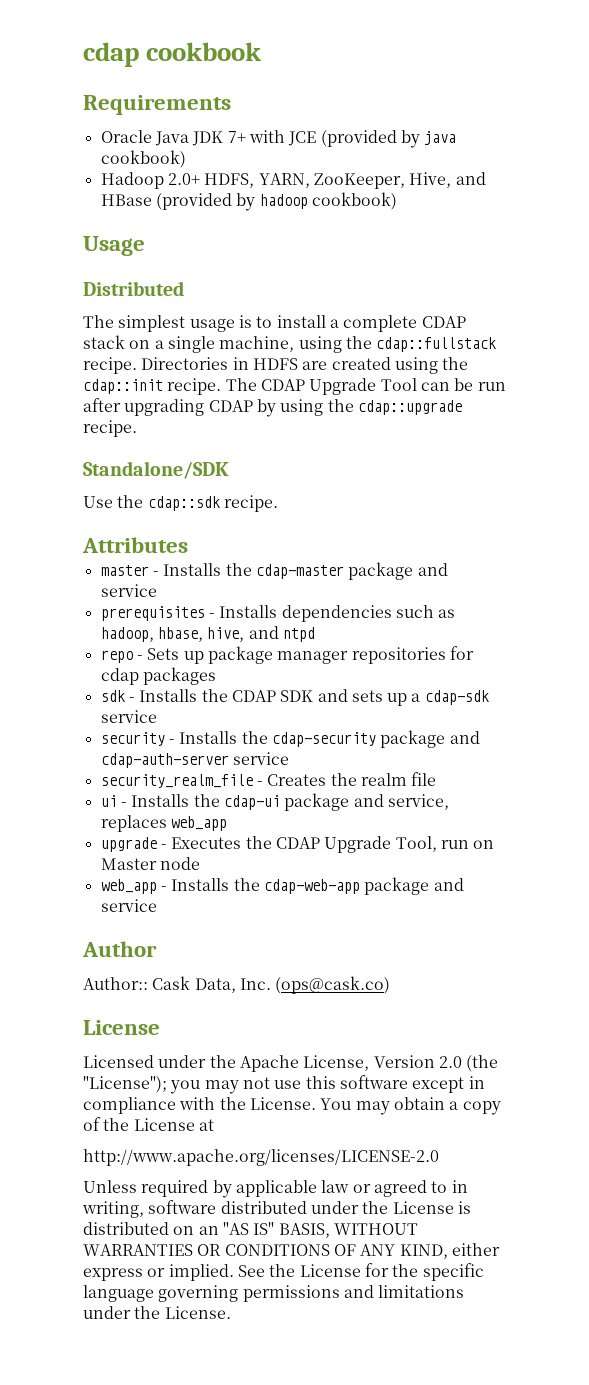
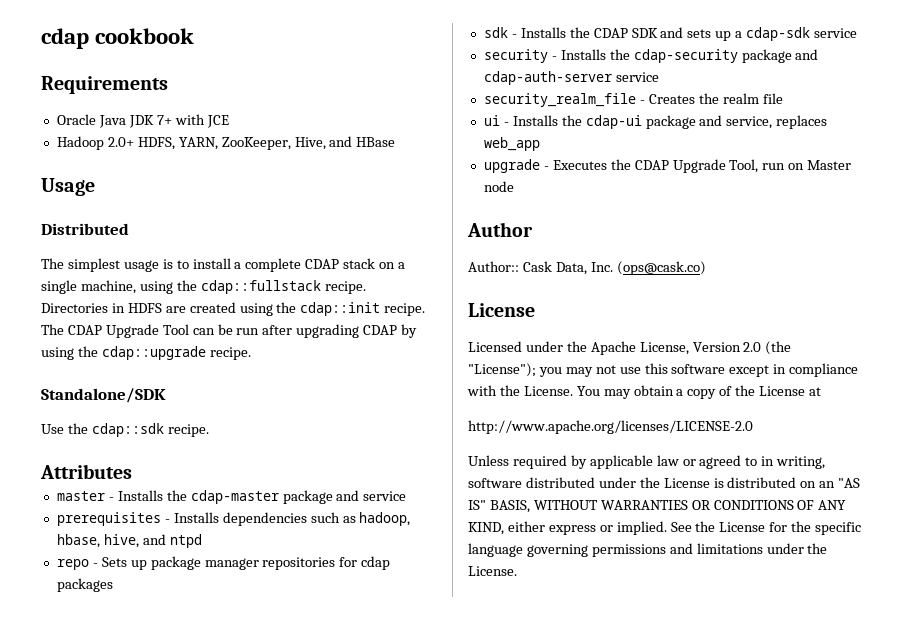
[320,130,457,148] [100,150,186,168] (provided by java cookbook) -> (229, 121) none
[155,192,397,211] (provided by hadoop cookbook) -> (396, 142) none
[100,877,464,895] [100,899,157,912] // web_app - Installs the cdap-web-app package and service -> (514, 186) none

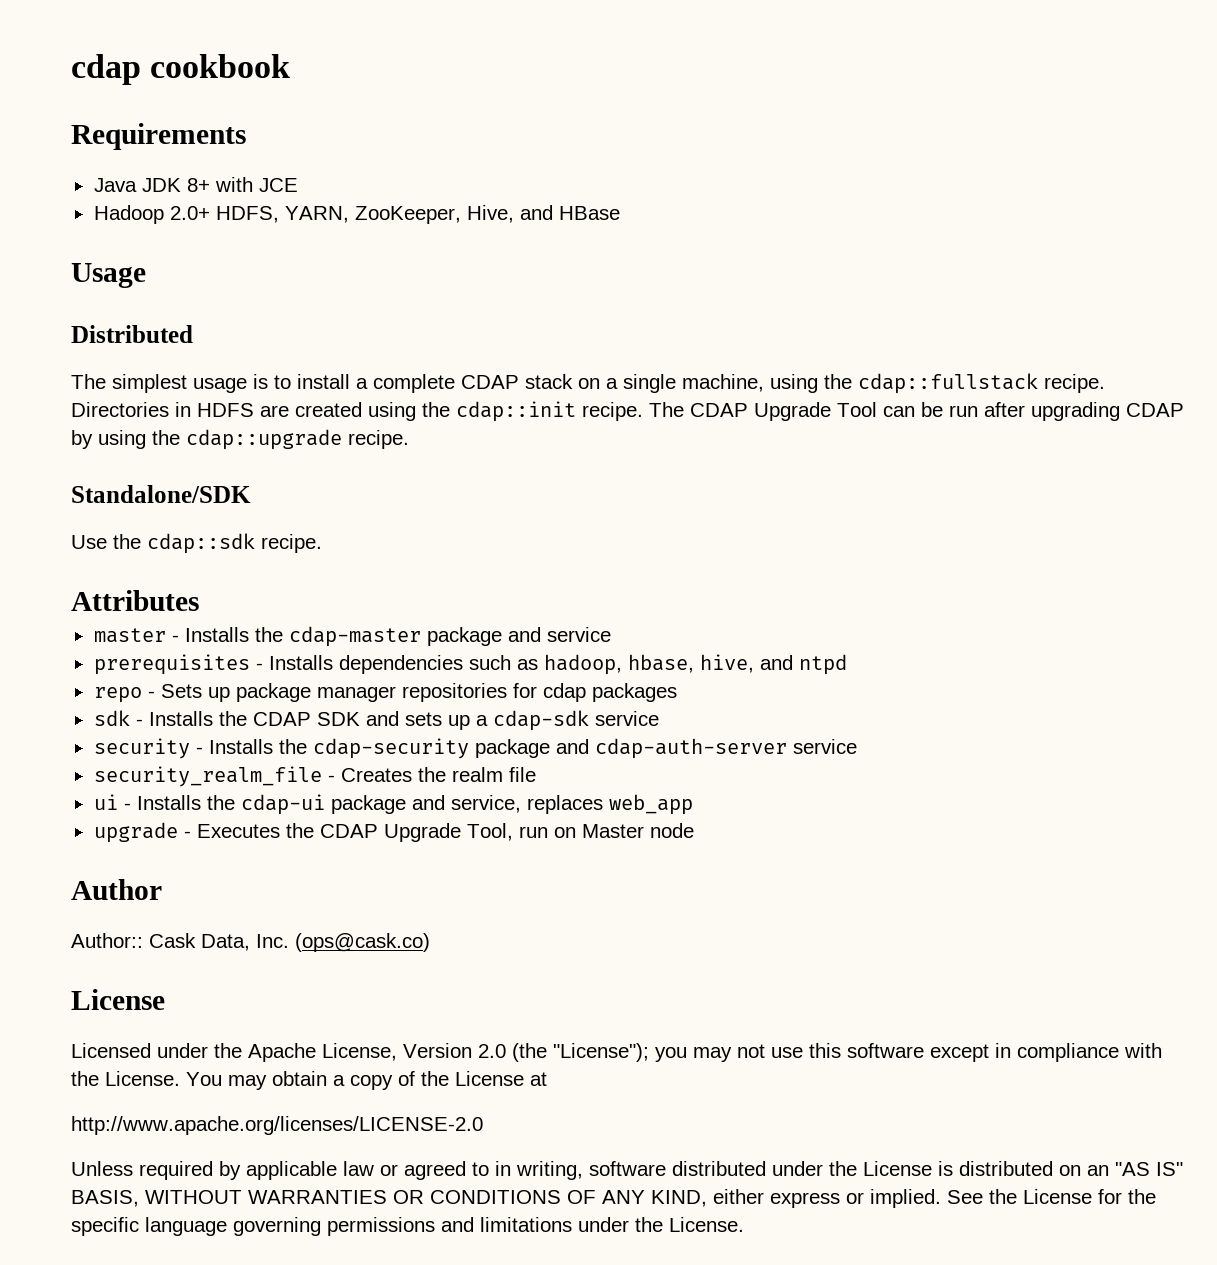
[56,114,96,125] Oracle -> (246, 136) none
[156,115,172,125] 7+ -> [186,178,210,192] 8+

